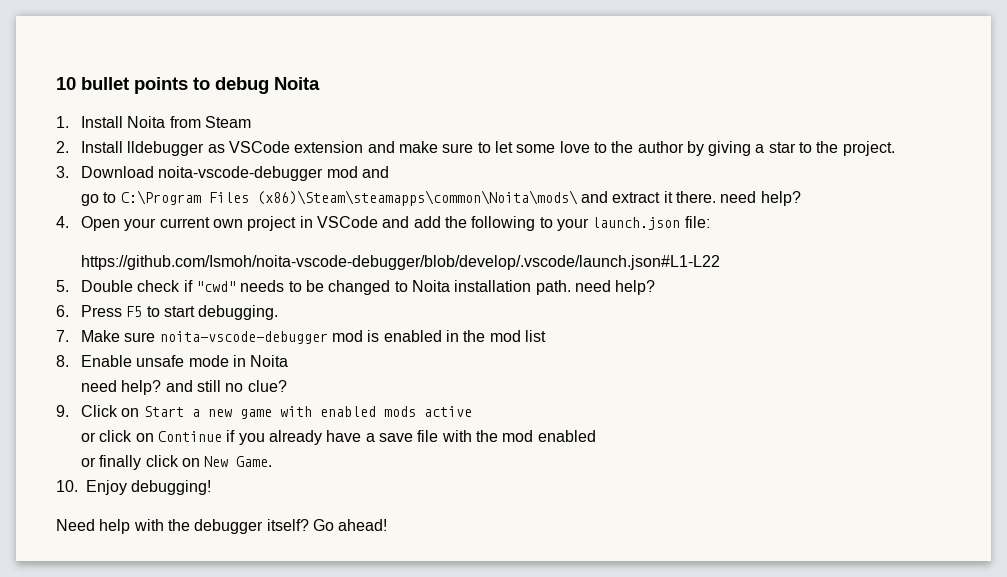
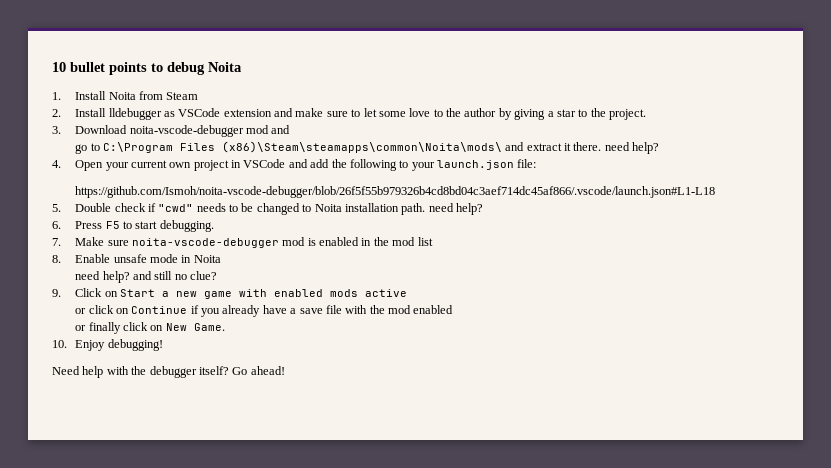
[81,255,721,270] https://github.com/Ismoh/noita-vscode-debugger/blob/develop/.vscode/launch.json#L1-L22 -> [75,186,716,198] https://github.com/Ismoh/noita-vscode-debugger/blob/26f5f55b979326b4cd8bd04c3aef714dc45af866/.vscode/launch.json#L1-L18

